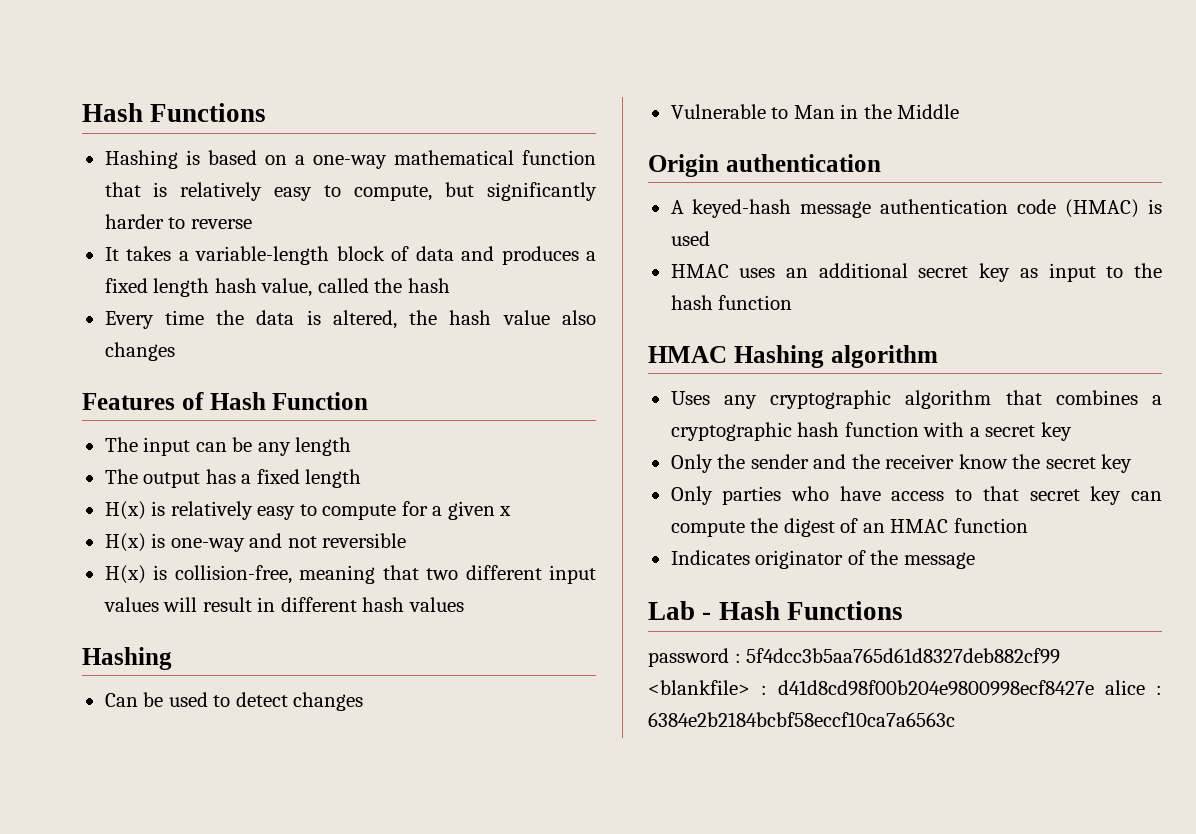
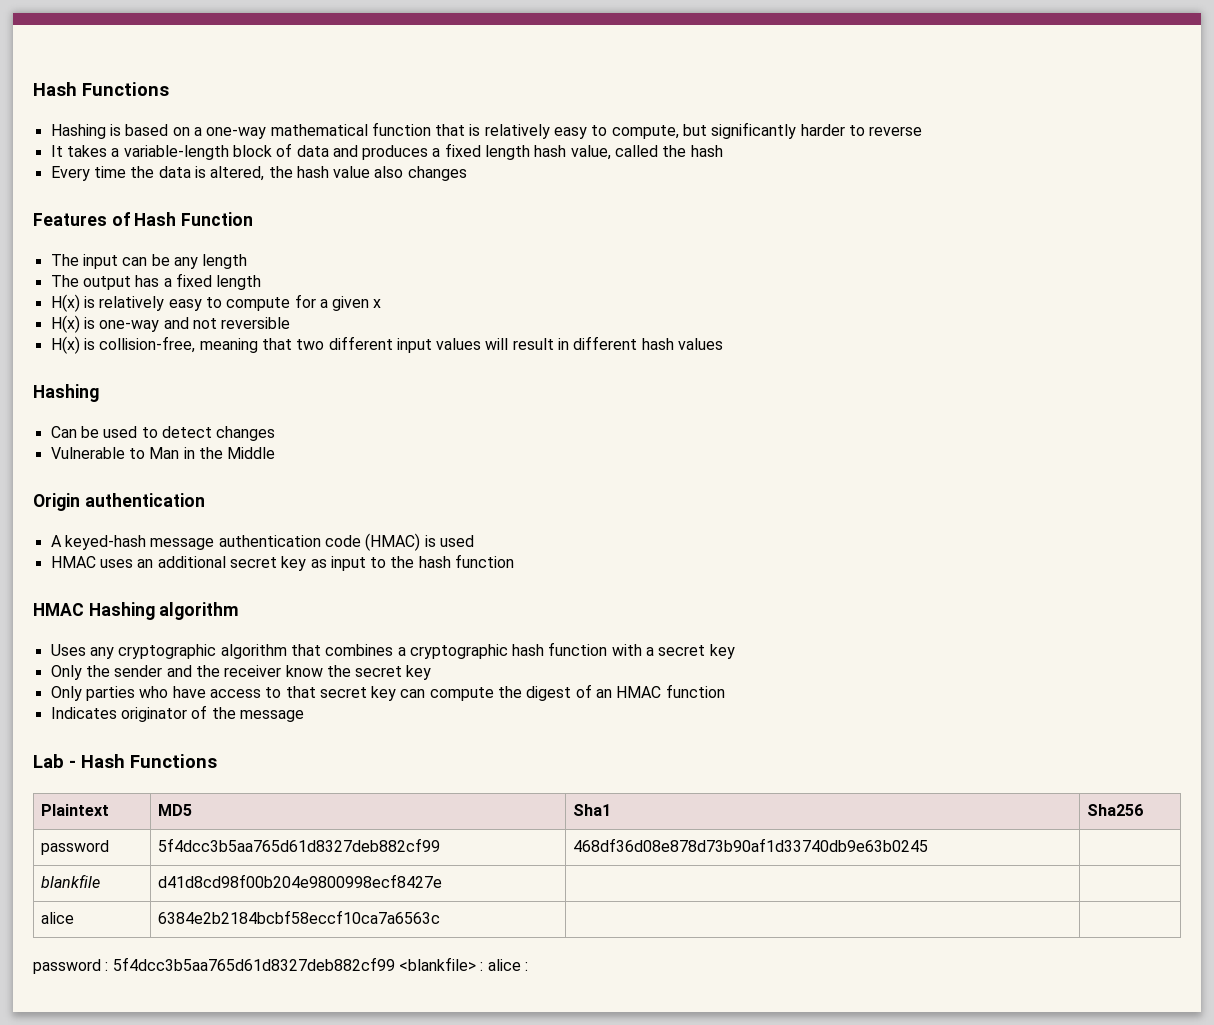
(903, 610) none -> [41,804,110,816] [158,804,193,816] [573,804,612,816] [1087,804,1144,816] [41,840,110,855] [158,838,441,852] [573,838,929,852] [41,874,101,888] [158,874,443,888] [41,912,75,924] [158,910,441,924] // Plaintext | MD5 | Sha1 | Sha256 // password | 5f4dcc3b5aa765d61d8327deb882cf99 | 468df36d08e878d73b90af1d33740db9e63b0245 | // blankfile | d41d8cd98f00b204e9800998ecf8427e | | // alice | 6384e2b2184bcbf58eccf10ca7a6563c | |
[778,680,1094,696] d41d8cd98f00b204e9800998ecf8427e -> (484, 966) none
[648,712,955,727] 6384e2b2184bcbf58eccf10ca7a6563c -> (528, 966) none

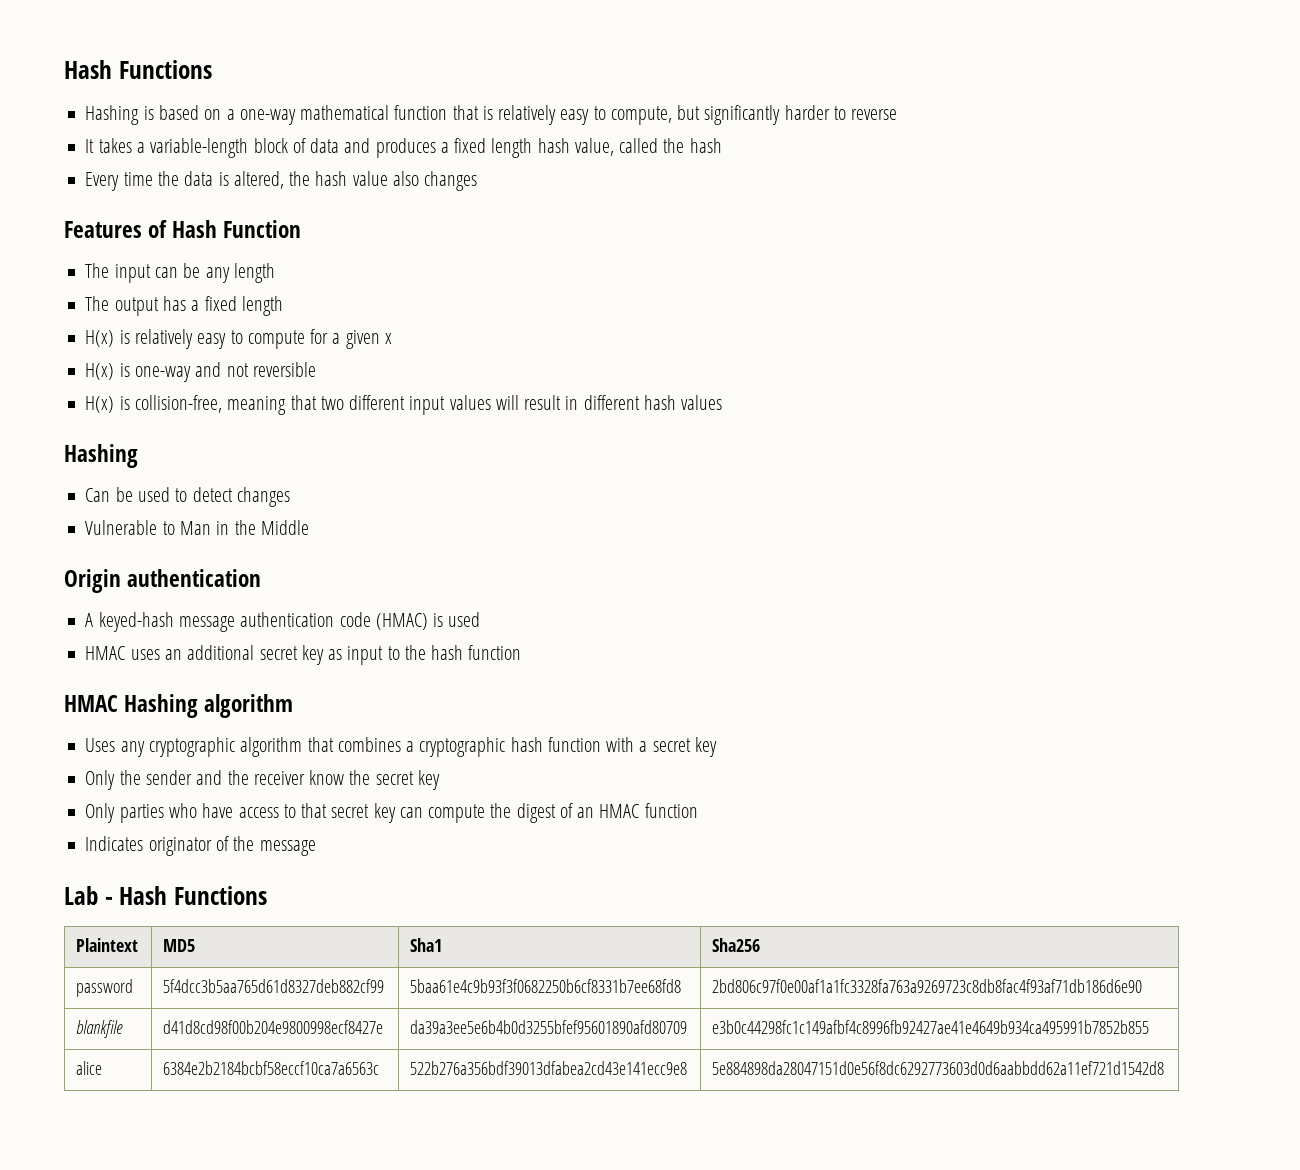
[573,838,929,852] 468df36d08e878d73b90af1d33740db9e63b0245 | -> [410,979,682,993] [712,979,1143,993] 5baa61e4c9b93f3f0682250b6cf8331b7ee68fd8 | 2bd806c97f0e00af1a1fc3328fa763a9269723c8db8fac4f93af71db186d6e90
(443, 881) | -> [410,1020,688,1034] [712,1020,1150,1034] da39a3ee5e6b4b0d3255bfef95601890afd80709 | e3b0c44298fc1c149afbf4c8996fb92427ae41e4649b934ca495991b7852b855
[33,957,528,974] | // password : 5f4dcc3b5aa765d61d8327deb882cf99 <blankfile> : alice : -> [410,1061,688,1075] [712,1061,1165,1075] 522b276a356bdf39013dfabea2cd43e141ecc9e8 | 5e884898da28047151d0e56f8dc6292773603d0d6aabbdd62a11ef721d1542d8

